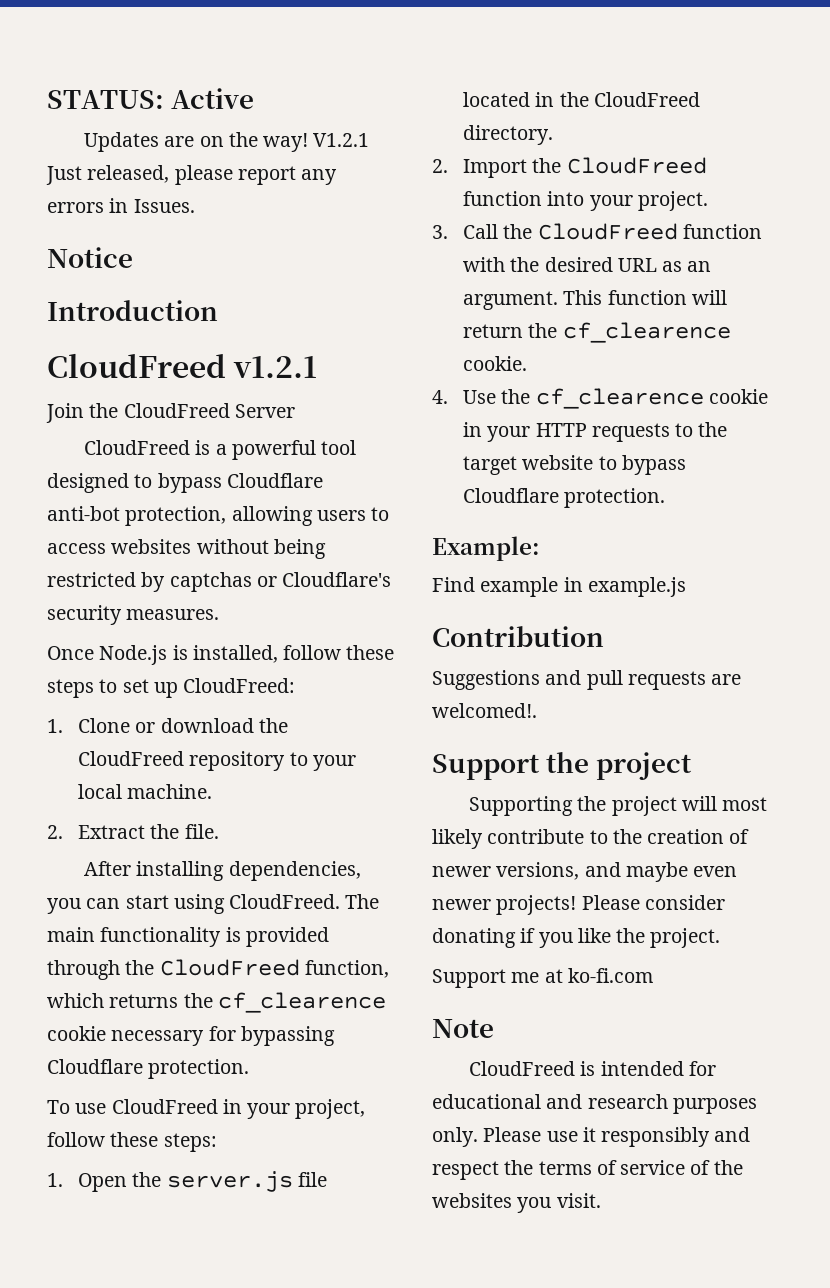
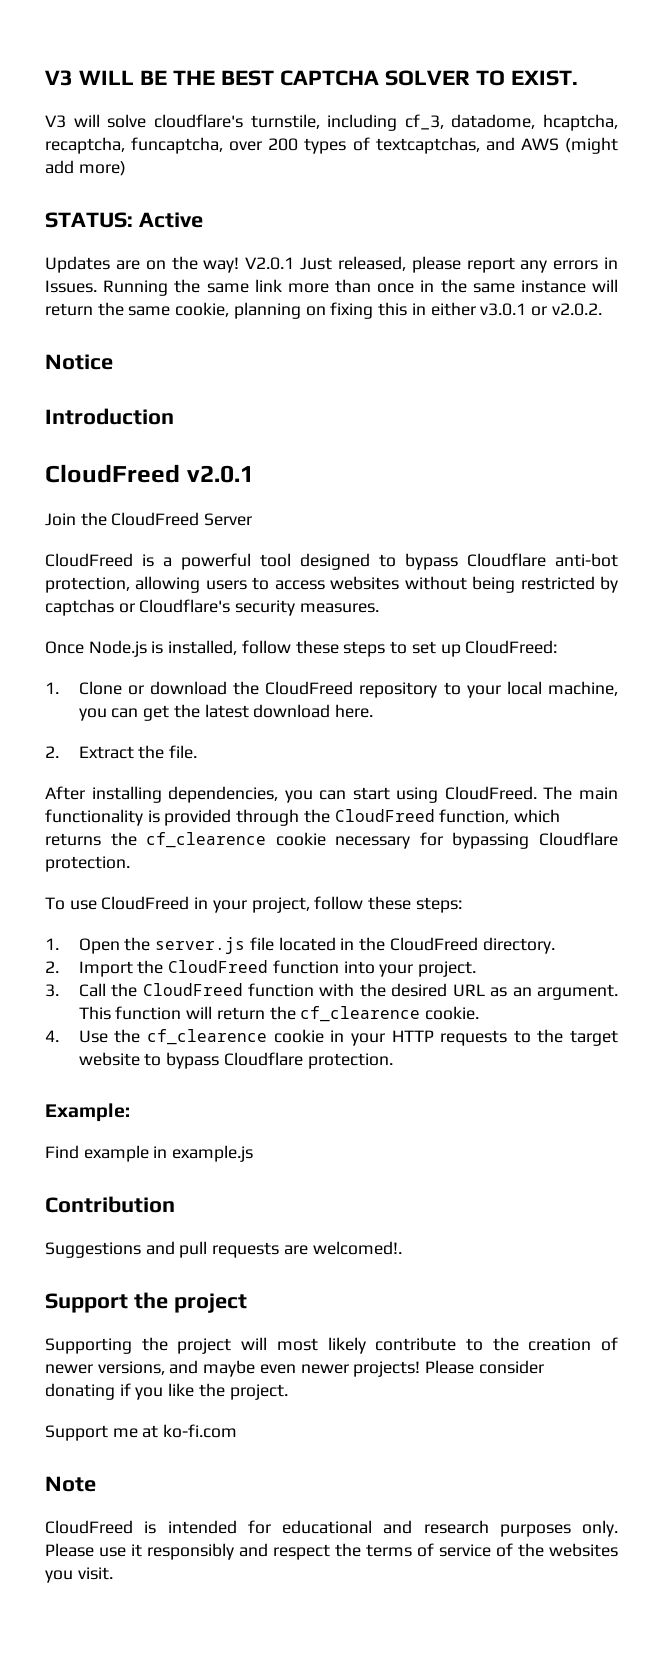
(47, 99) none -> [45,70,578,86] [45,114,618,131] [45,137,618,154] [45,160,126,176] V3 WILL BE THE BEST CAPTCHA SOLVER TO EXIST. // V3 will solve cloudflare's turnstile, including cf_3, datadome, hcaptcha, recaptcha, funcaptcha, over 200 types of textcaptchas, and AWS (might add more) //
[313,133,370,147] V1.2.1 -> [245,257,295,270] V2.0.1
(195, 206) none -> [103,279,618,296] [45,302,602,319] Running the same link more than once in the same instance will return the same cookie, planning on fixing this in either v3.0.1 or v2.0.2.
[233,356,318,378] v1.2.1 -> [186,465,254,483] v2.0.1
[127,784,213,799] machine. -> [548,681,618,696] [78,704,374,721] machine, you can get the latest download here.

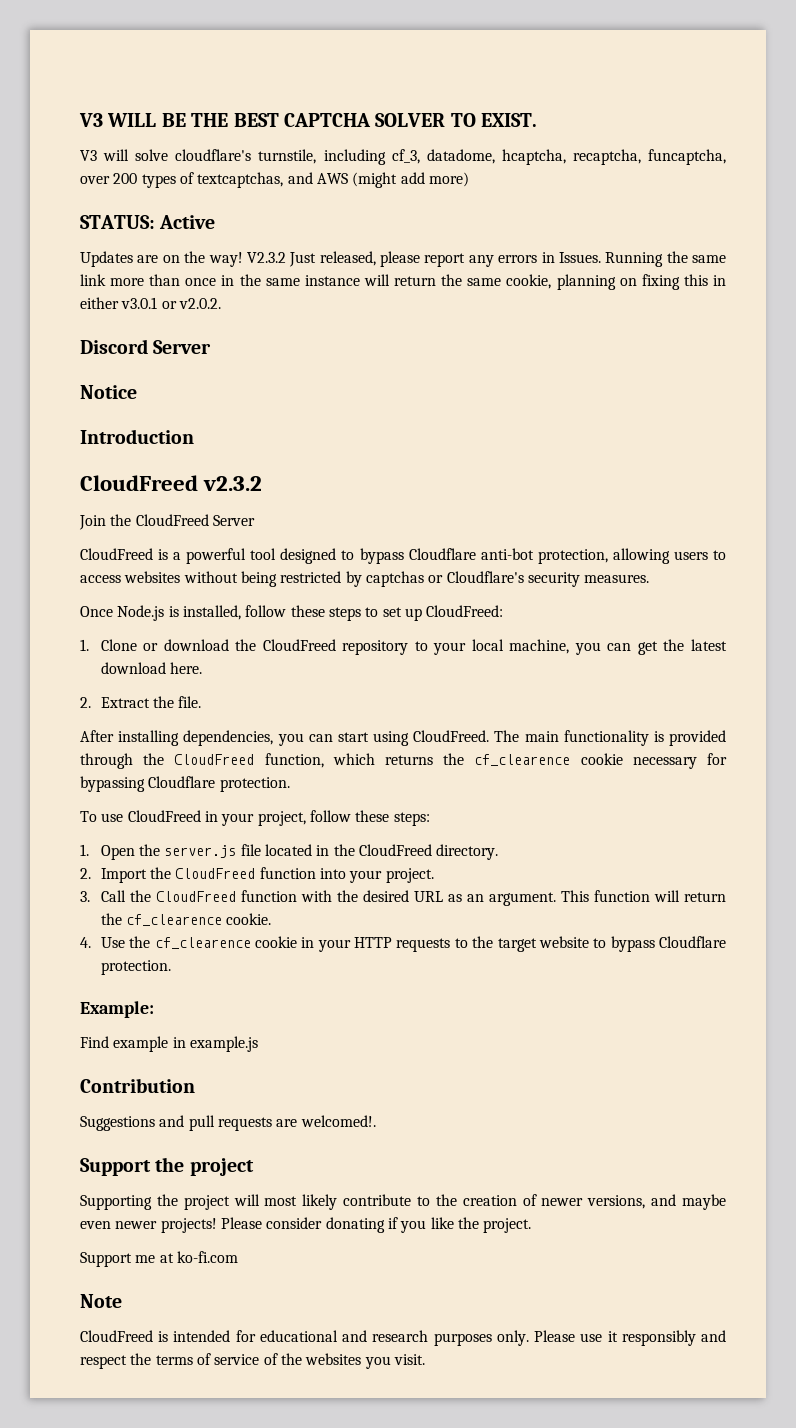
[245,257,295,270] V2.0.1 -> [246,252,286,263] V2.3.2
(602, 309) none -> [80,339,212,354] // Discord Server
[186,465,254,483] v2.0.1 -> [203,476,263,491] v2.3.2

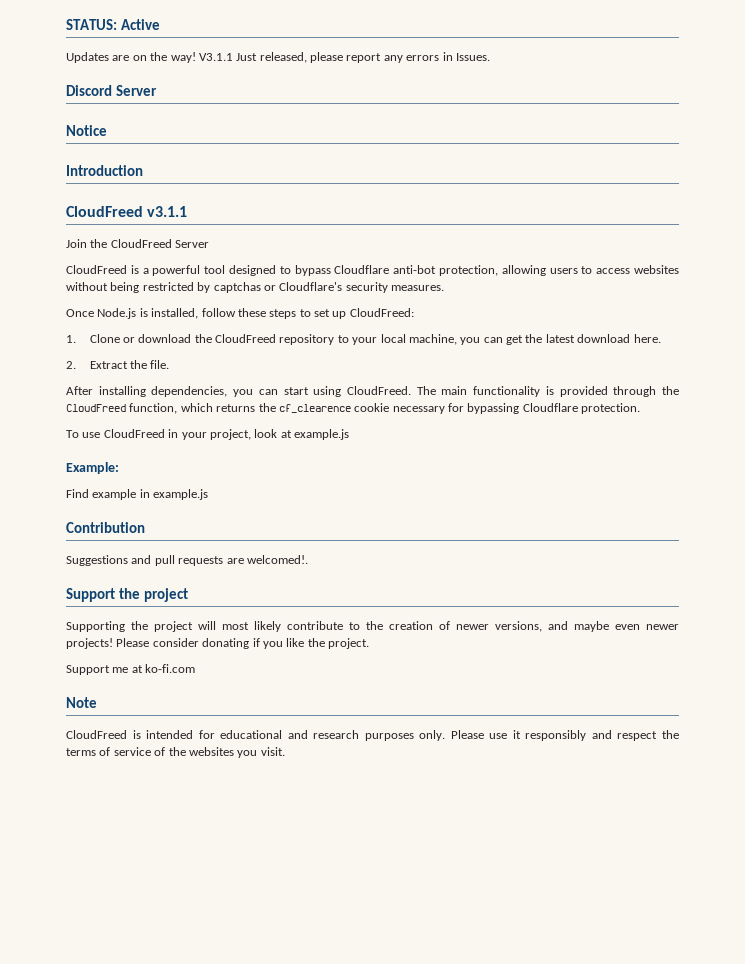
[79,113,538,127] [80,149,727,165] [80,172,469,188] V3 WILL BE THE BEST CAPTCHA SOLVER TO EXIST. // V3 will solve cloudflare's turnstile, including cf_3, datadome, hcaptcha, recaptcha, funcaptcha, over 200 types of textcaptchas, and AWS (might add more) // -> (66, 24) none
[246,252,286,263] V2.3.2 -> [198,53,233,61] V3.1.1
[605,251,726,267] [80,274,726,290] [80,297,221,309] Running the same link more than once in the same instance will return the same cookie, planning on fixing this in either v3.0.1 or v2.0.2. -> (490, 57) none
[203,476,263,491] v2.3.2 -> [147,206,188,217] v3.1.1
[309,810,430,826] [80,844,499,860] [80,867,434,883] [80,890,727,906] [100,913,272,926] [80,936,726,952] [100,960,171,975] follow these steps: // 1. Open the server.js file located in the CloudFreed directory. // 2. Import the CloudFreed function into your project. // 3. Call the CloudFreed function with the desired URL as an argument. This function will return the cf_clearence cookie. // 4. Use the cf_clearence cookie in your HTTP requests to the target website to bypass Cloudflare protection. -> [254,429,349,440] look at example.js

